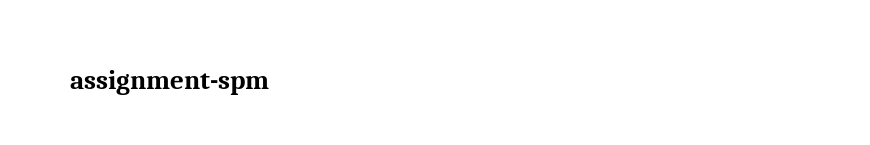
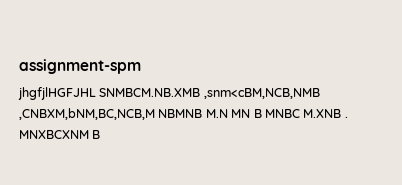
(269, 82) none -> [18,87,320,100] [19,108,348,120] [19,130,101,139] // jhgfjlHGFJHL SNMBCM.NB.XMB ,snm<cBM,NCB,NMB ,CNBXM,bNM,BC,NCB,M NBMNB M.N MN B MNBC M.XNB . MNXBCXNM B

